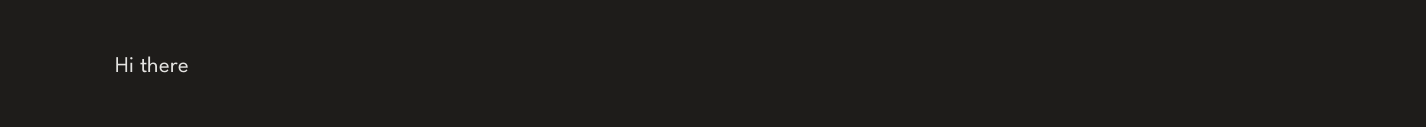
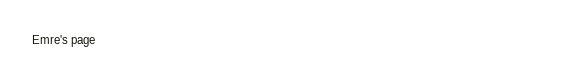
[115,56,190,73] Hi there -> [32,35,96,47] Emre's page

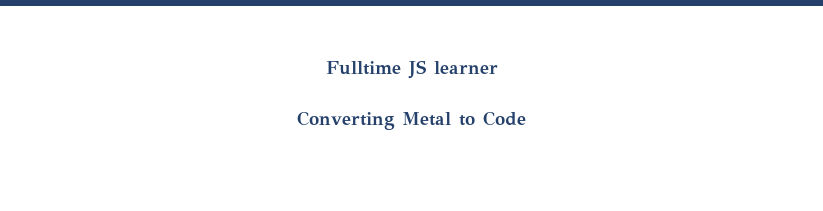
[32,35,96,47] Emre's page -> [325,60,498,79] [297,111,526,130] Fulltime JS learner // Converting Metal to Code

